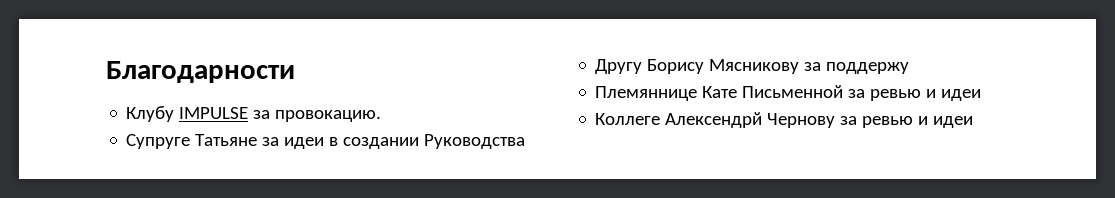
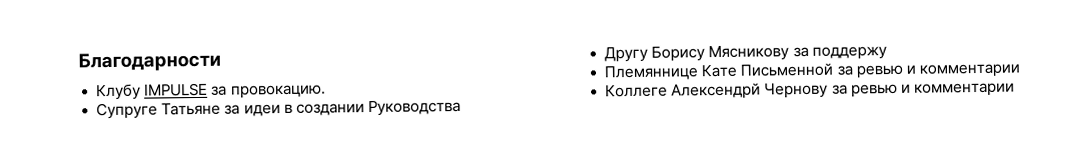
[941,89,982,101] идеи -> [919,63,1022,78] комментарии
[933,116,974,128] идеи -> [914,82,1016,97] комментарии

